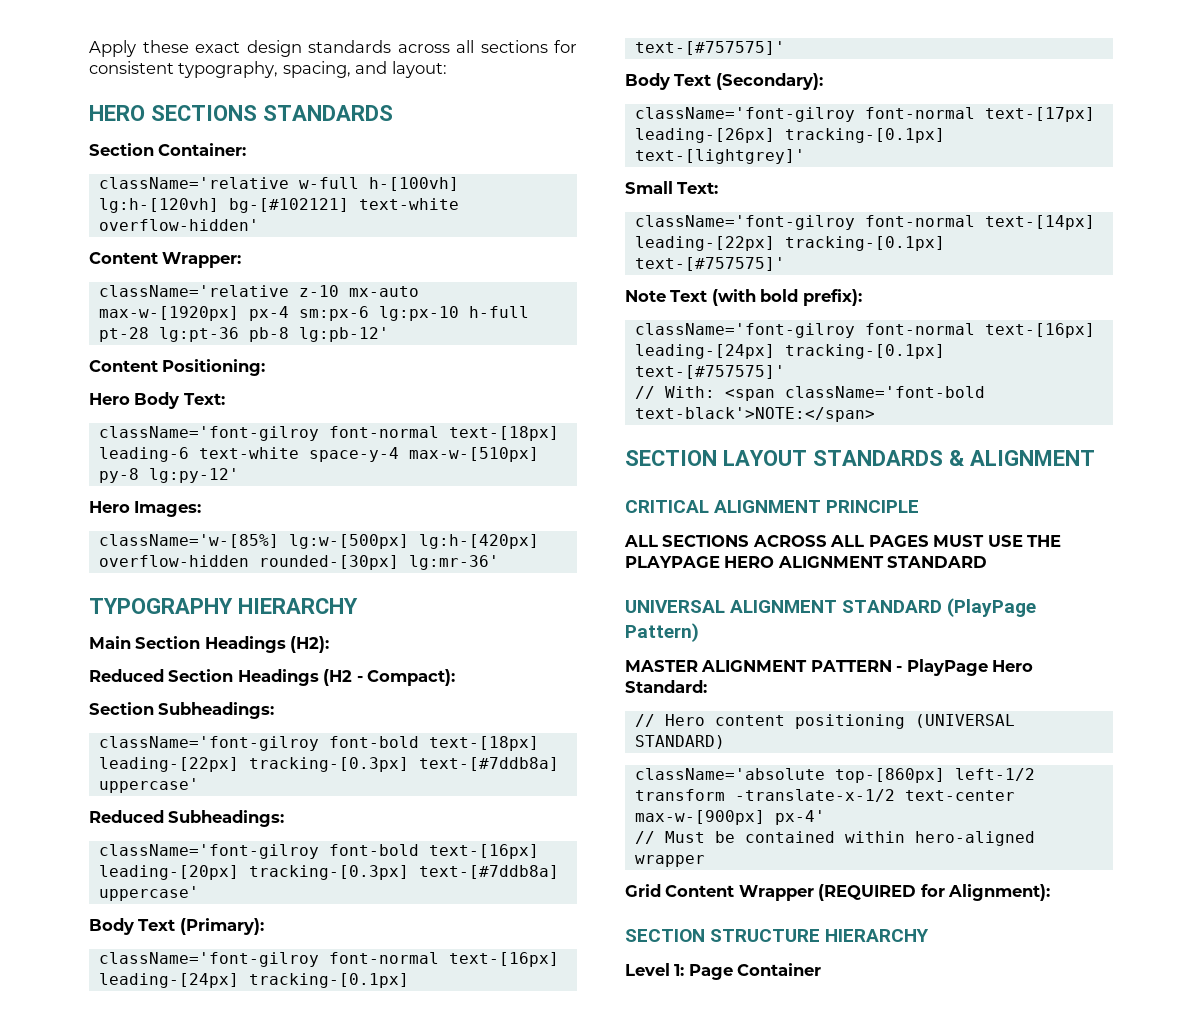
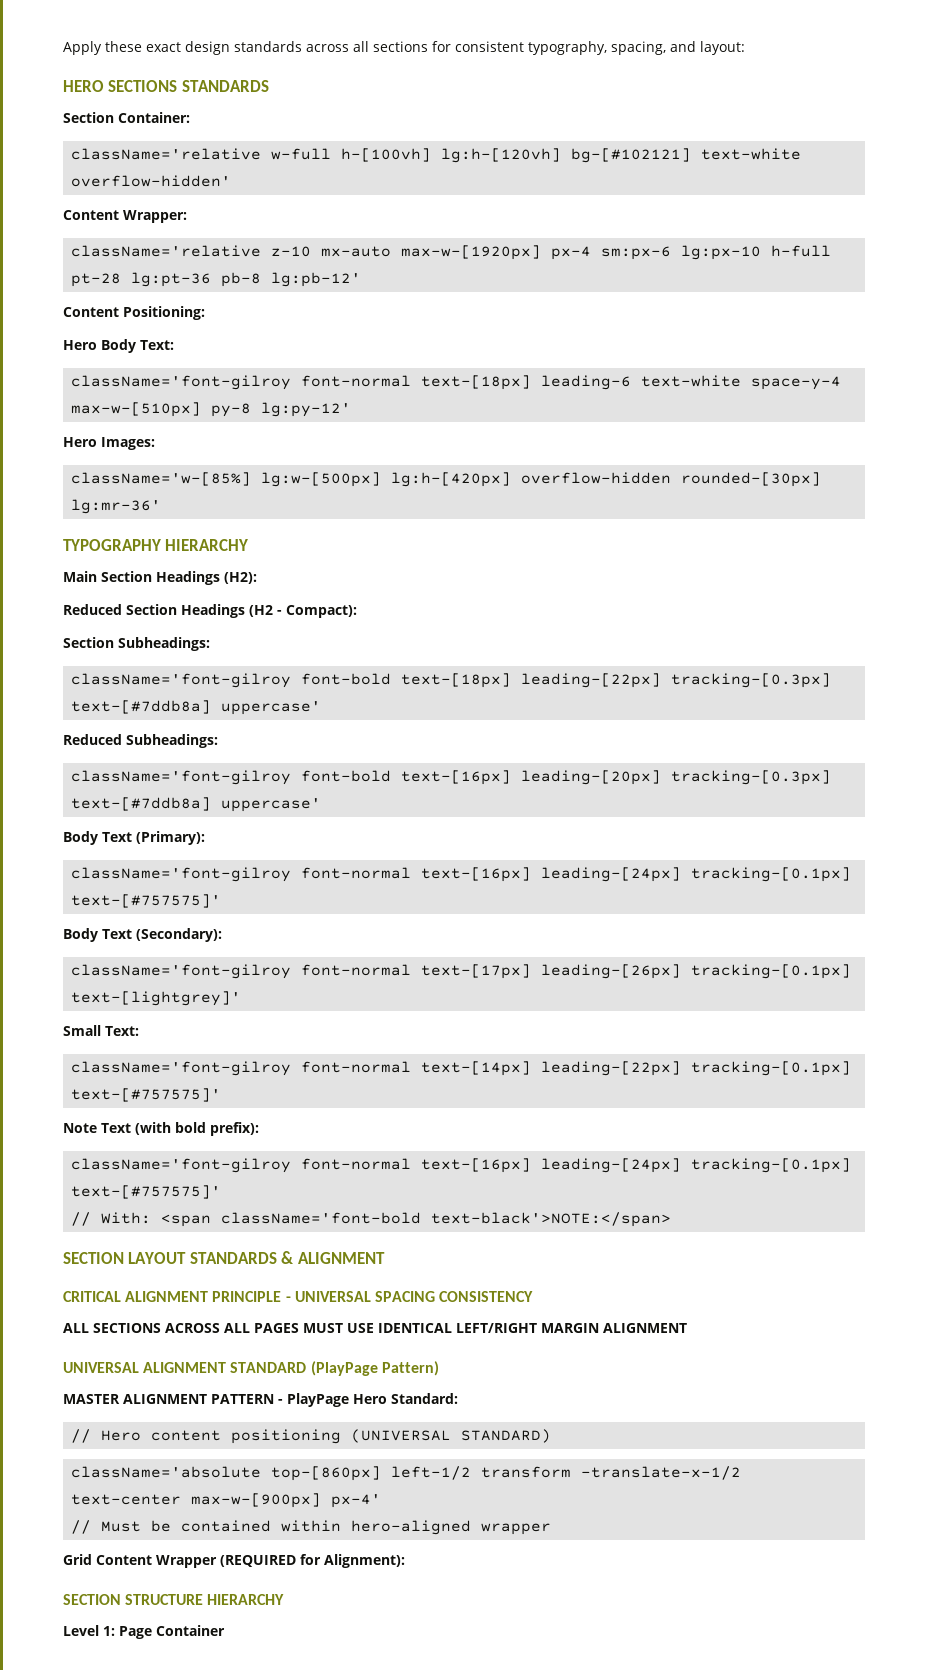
(920, 506) none -> [285,1291,534,1302] - UNIVERSAL SPACING CONSISTENCY
[1027,535,1062,547] [625,556,988,568] THE PLAYPAGE HERO ALIGNMENT STANDARD -> [378,1323,687,1333] IDENTICAL LEFT/RIGHT MARGIN ALIGNMENT

